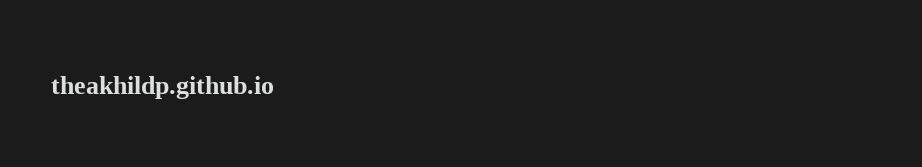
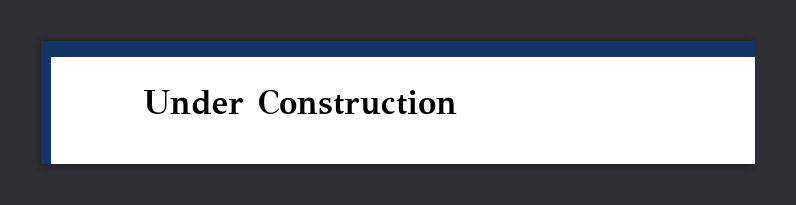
[51,76,274,99] theakhildp.github.io -> [143,89,457,115] Under Construction

